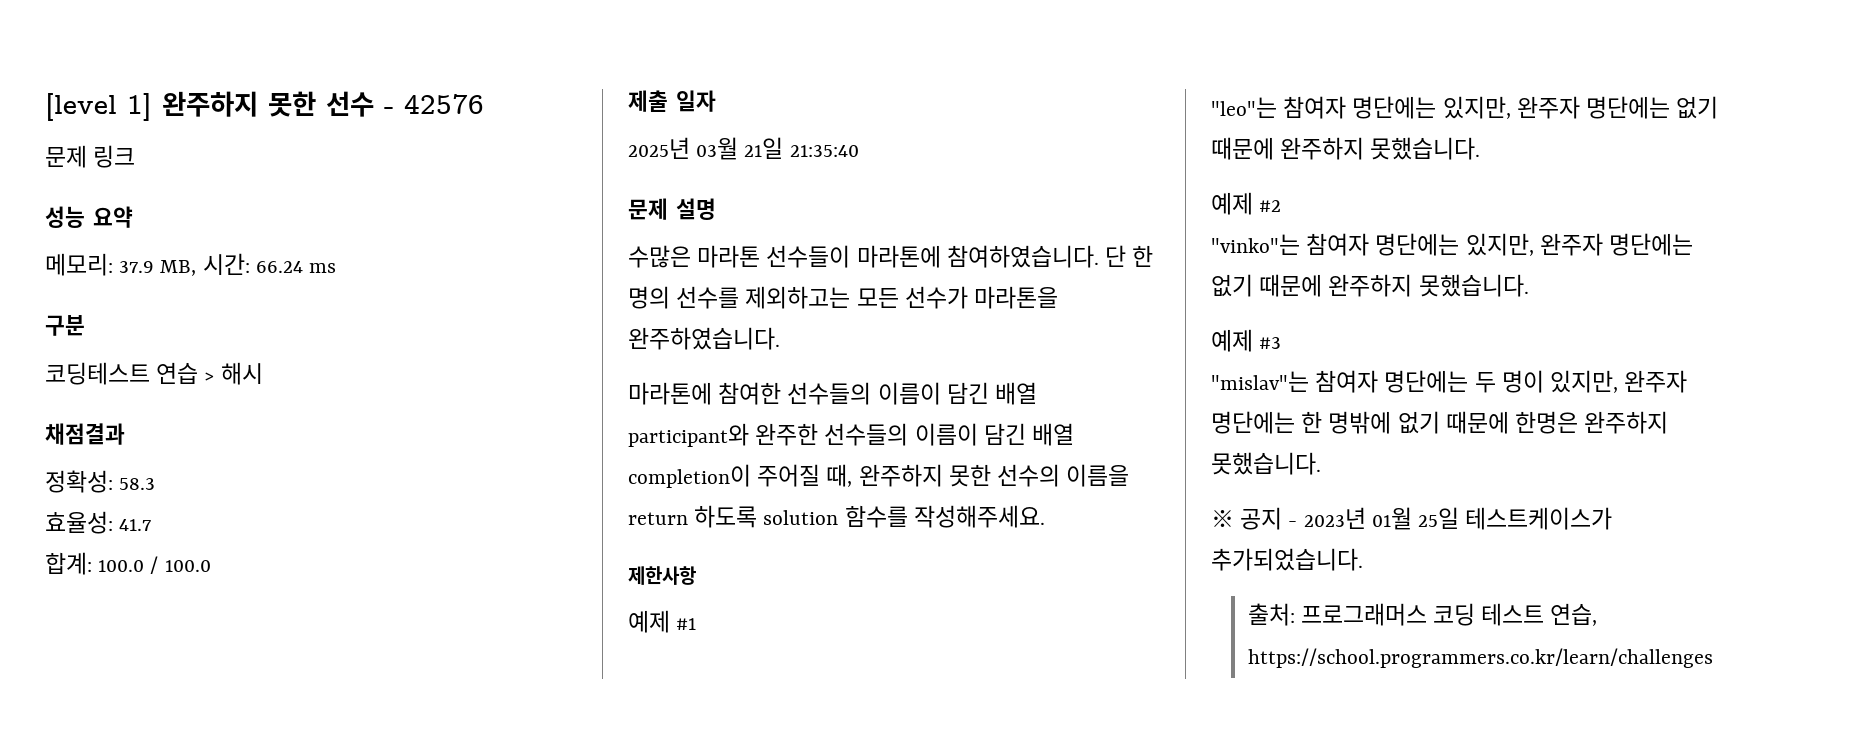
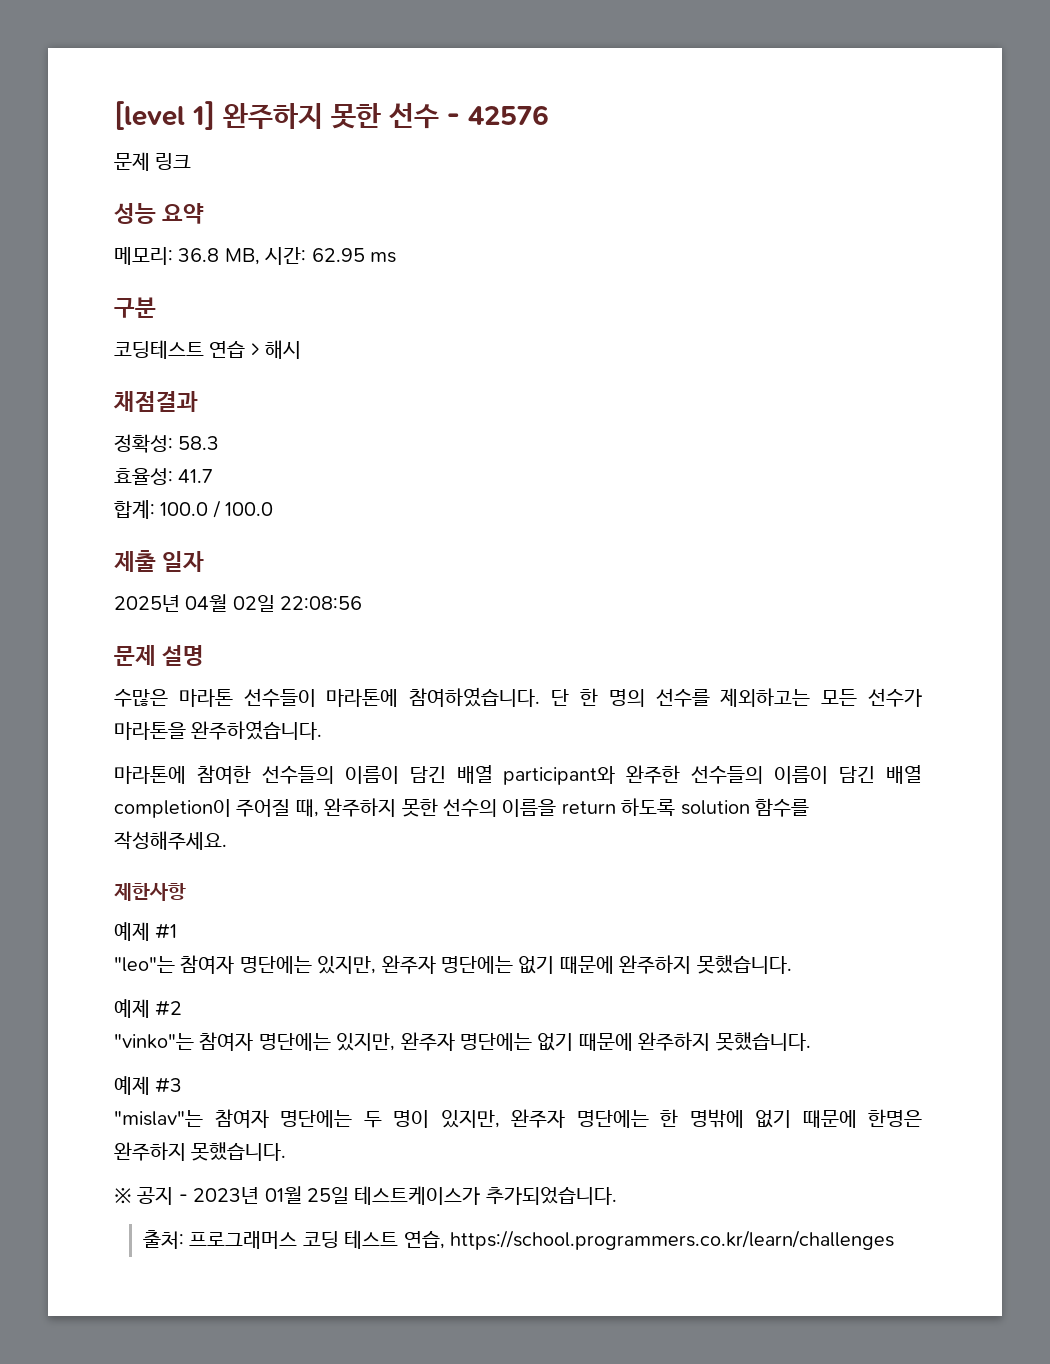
[119,261,155,273] 37.9 -> [178,248,220,262] 36.8
[255,261,303,273] 66.24 -> [311,248,365,262] 62.95
[696,137,859,160] 03월 21일 21:35:40 -> [185,594,363,612] 04월 02일 22:08:56

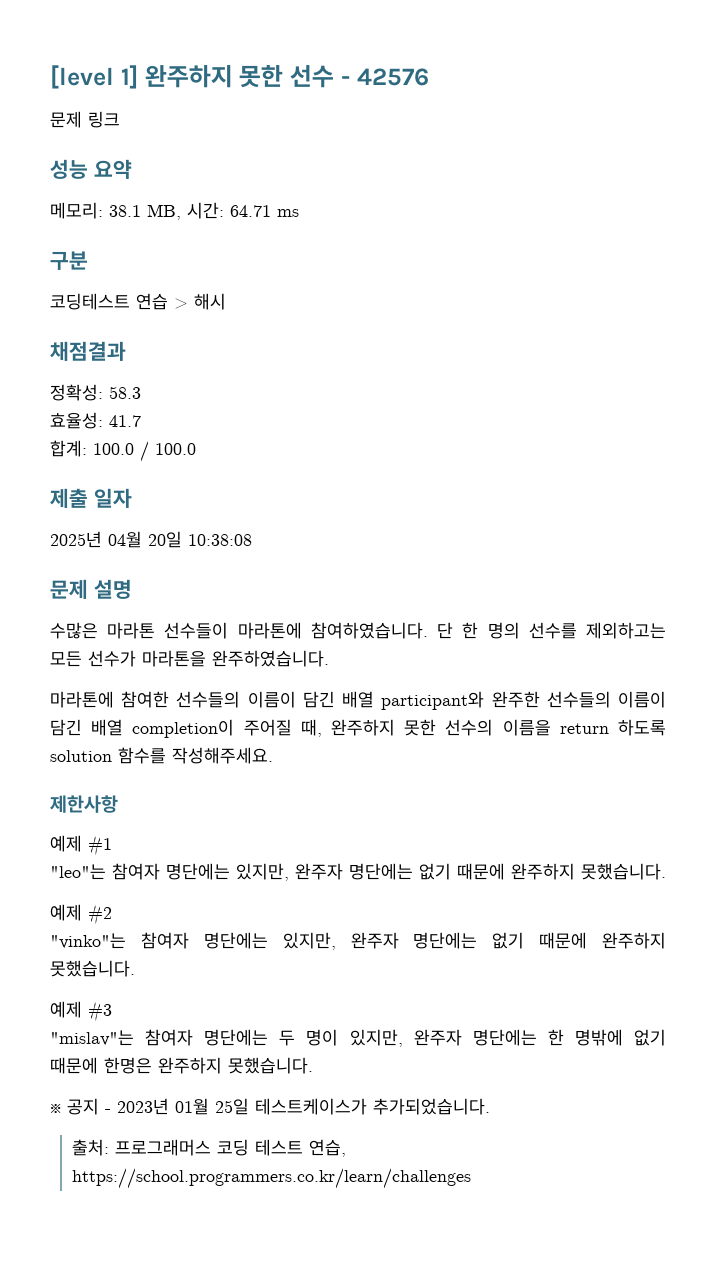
[178,248,220,262] 36.8 -> [109,205,141,217] 38.1
[311,248,365,262] 62.95 -> [230,205,271,217] 64.71
[232,595,363,612] 02일 22:08:56 -> [148,531,252,548] 20일 10:38:08

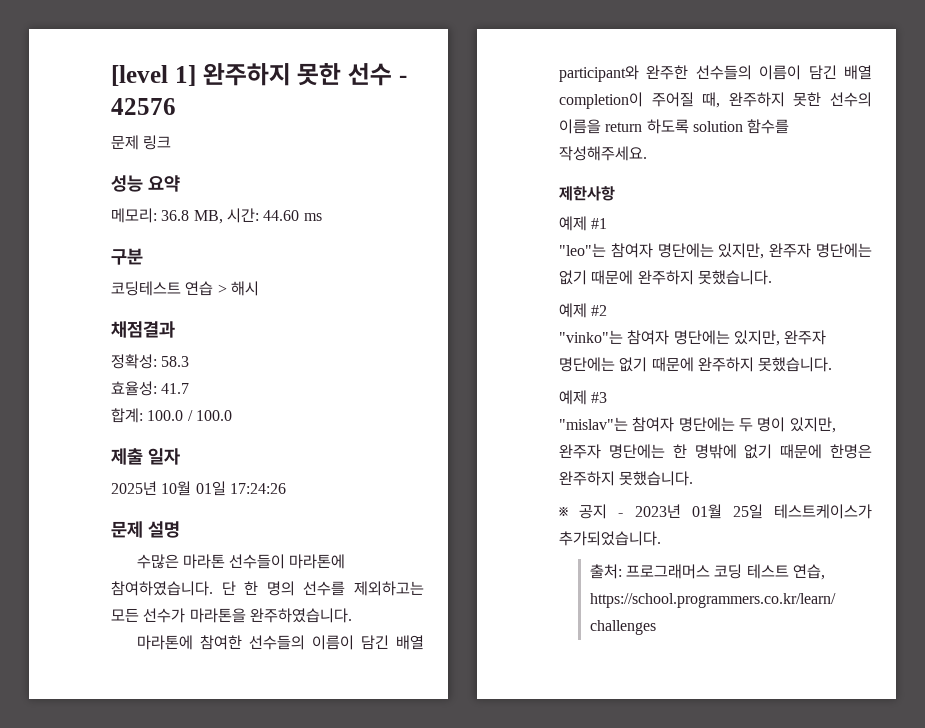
[109,205,141,217] 38.1 -> [161,210,190,221] 36.8
[230,205,271,217] 64.71 -> [263,210,300,221] 44.60
[108,531,252,548] 04월 20일 10:38:08 -> [161,481,286,496] 10월 01일 17:24:26

